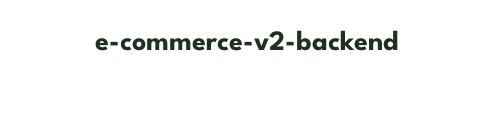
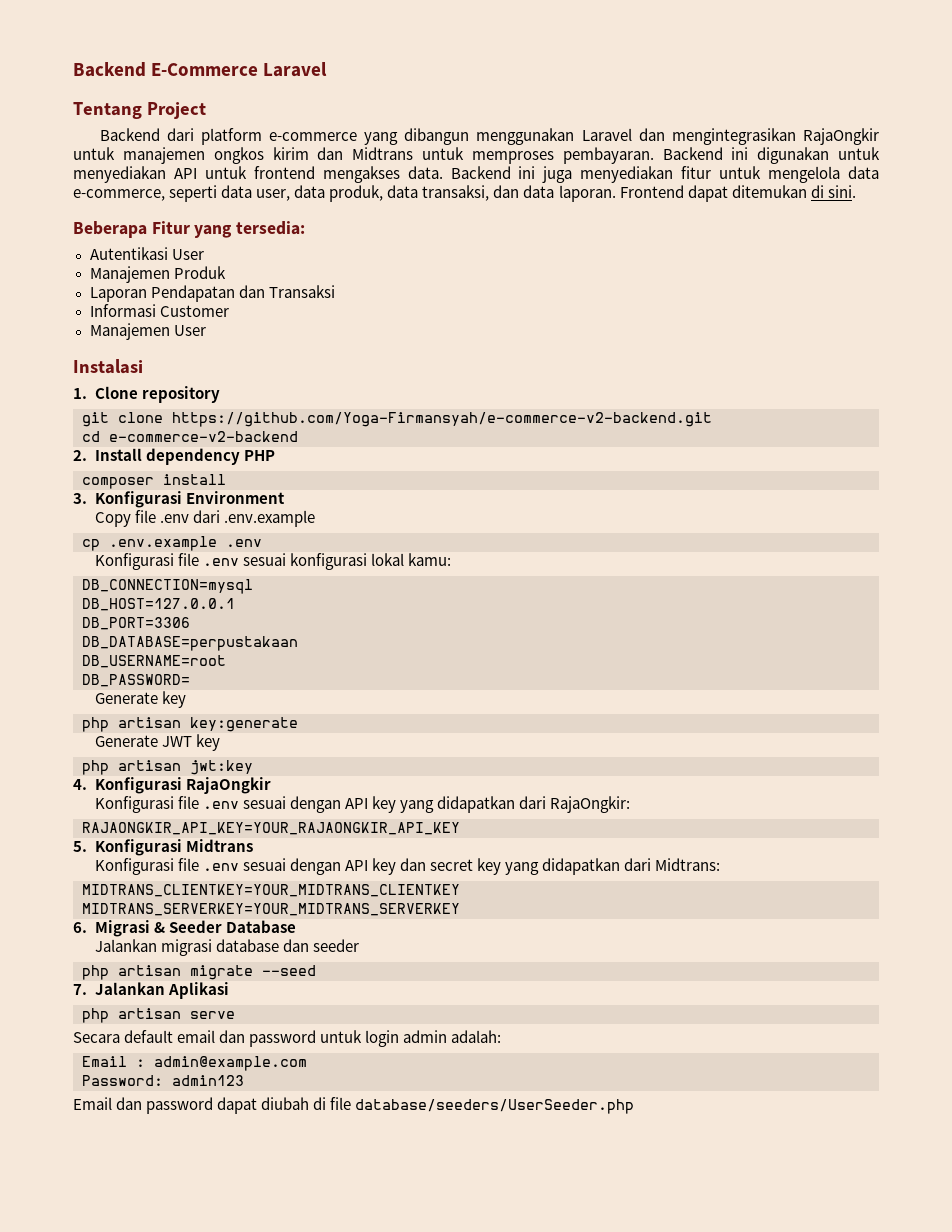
[95,30,399,51] e-commerce-v2-backend -> [73,62,328,77] [73,102,206,119] [99,128,880,145] [73,147,881,164] [73,166,879,183] [73,185,856,202] [73,221,306,238] [89,247,204,260] [89,266,226,283] [89,285,335,302] [89,304,229,317] [89,323,206,340] [73,359,143,374] [73,386,220,403] [82,412,712,427] [82,431,298,442] [73,448,275,465] [82,474,226,489] [73,491,285,508] [94,510,315,527] [82,536,262,551] [94,553,452,570] [82,579,253,594] [82,598,235,611] [82,617,190,630] [82,636,298,651] [82,655,226,668] [82,674,190,687] [94,691,186,708] [82,717,298,732] [94,734,220,751] [82,760,253,775] [73,777,271,794] [94,796,631,813] [82,822,460,835] [73,839,253,856] [94,858,721,875] [82,884,460,897] [82,903,460,916] [73,920,296,937] [94,939,359,956] [82,965,316,980] [73,982,229,999] [82,1008,235,1023] [73,1030,502,1047] [82,1056,307,1071] [82,1075,244,1086] [73,1097,635,1114] Backend E-Commerce Laravel // Tentang Project // Backend dari platform e-commerce yang dibangun menggunakan Laravel dan mengintegrasikan RajaOngkir untuk manajemen ongkos kirim dan Midtrans untuk memproses pembayaran. Backend ini digunakan untuk menyediakan API untuk frontend mengakses data. Backend ini juga menyediakan fitur untuk mengelola data e-commerce, seperti data user, data produk, data transaksi, dan data laporan. Frontend dapat ditemukan di sini. // Beberapa Fitur yang tersedia: // Autentikasi User // Manajemen Produk // Laporan Pendapatan dan Transaksi // Informasi Customer // Manajemen User // Instalasi // 1. Clone repository // git clone https://github.com/Yoga-Firmansyah/e-commerce-v2-backend.git // cd e-commerce-v2-backend // 2. Install dependency PHP // composer install // 3. Konfigurasi Environment // Copy file .env dari .env.example // cp .env.example .env // Konfigurasi file .env sesuai konfigurasi lokal kamu: // DB_CONNECTION=mysql // DB_HOST=127.0.0.1 // DB_PORT=3306 // DB_DATABASE=perpustakaan // DB_USERNAME=root // DB_PASSWORD= // Generate key // php artisan key:generate // Generate JWT key // php artisan jwt:key // 4. Konfigurasi RajaOngkir // Konfigurasi file .env sesuai dengan API key yang didapatkan dari RajaOngkir: // RAJAONGKIR_API_KEY=YOUR_RAJAONGKIR_API_KEY // 5. Konfigurasi Midtrans // Konfigurasi file .env sesuai dengan API key dan secret key yang didapatkan dari Midtrans: // MIDTRANS_CLIENTKEY=YOUR_MIDTRANS_CLIENTKEY // MIDTRANS_SERVERKEY=YOUR_MIDTRANS_SERVERKEY // 6. Migrasi & Seeder Database // Jalankan migrasi database dan seeder // php artisan migrate --seed // 7. Jalankan Aplikasi // php artisan serve // Secara default email dan password untuk login admin adalah: // Email : admin@example.com // Password: admin123 // Email dan password dapat diubah di file database/seeders/UserSeeder.php

